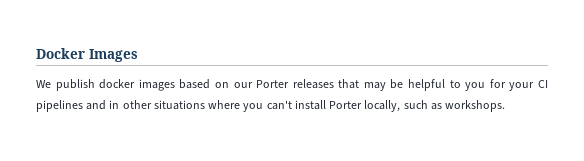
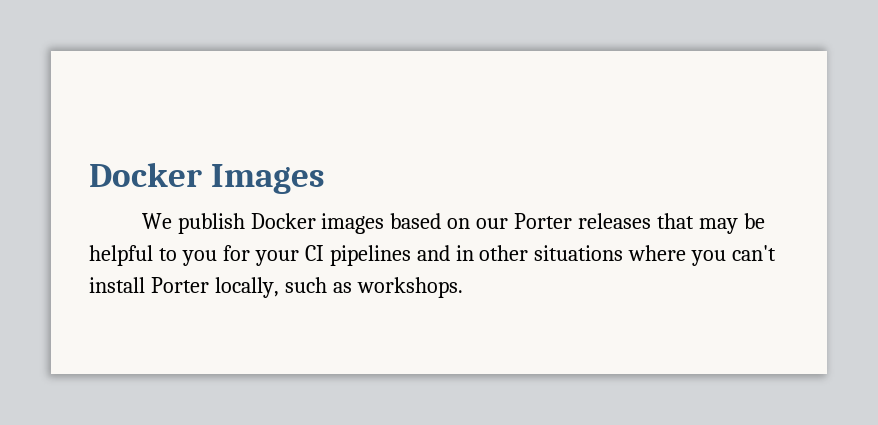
[99,79,136,89] docker -> [250,213,316,229] Docker

